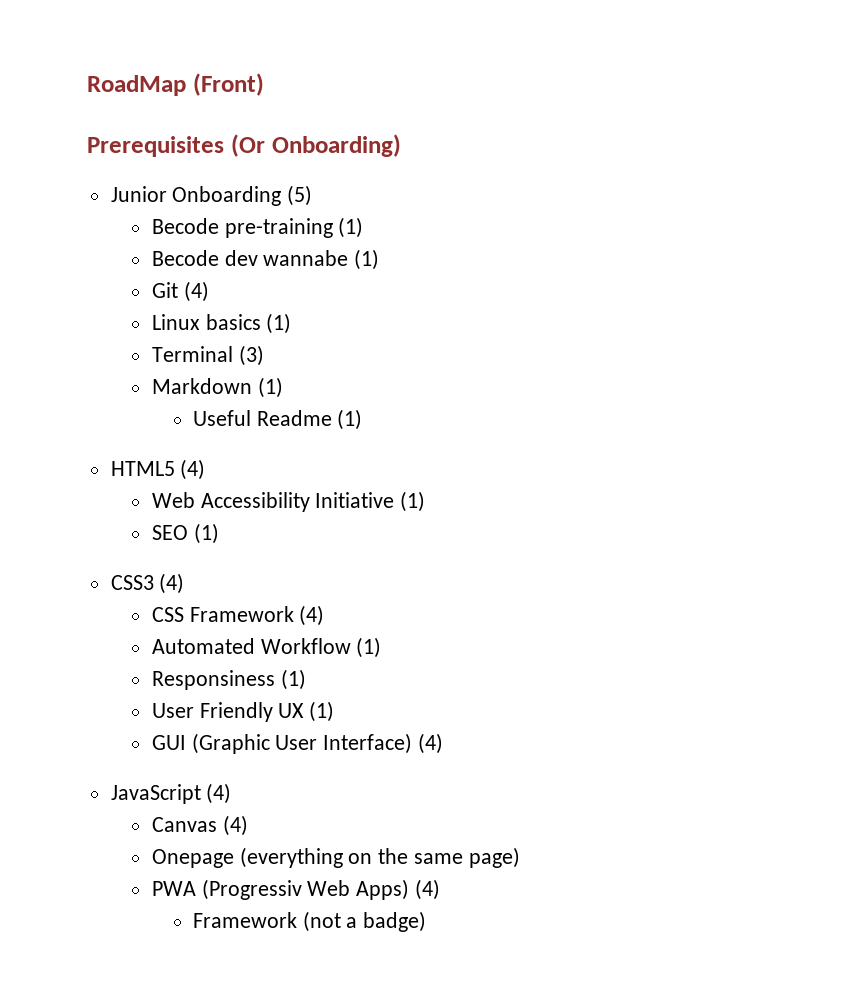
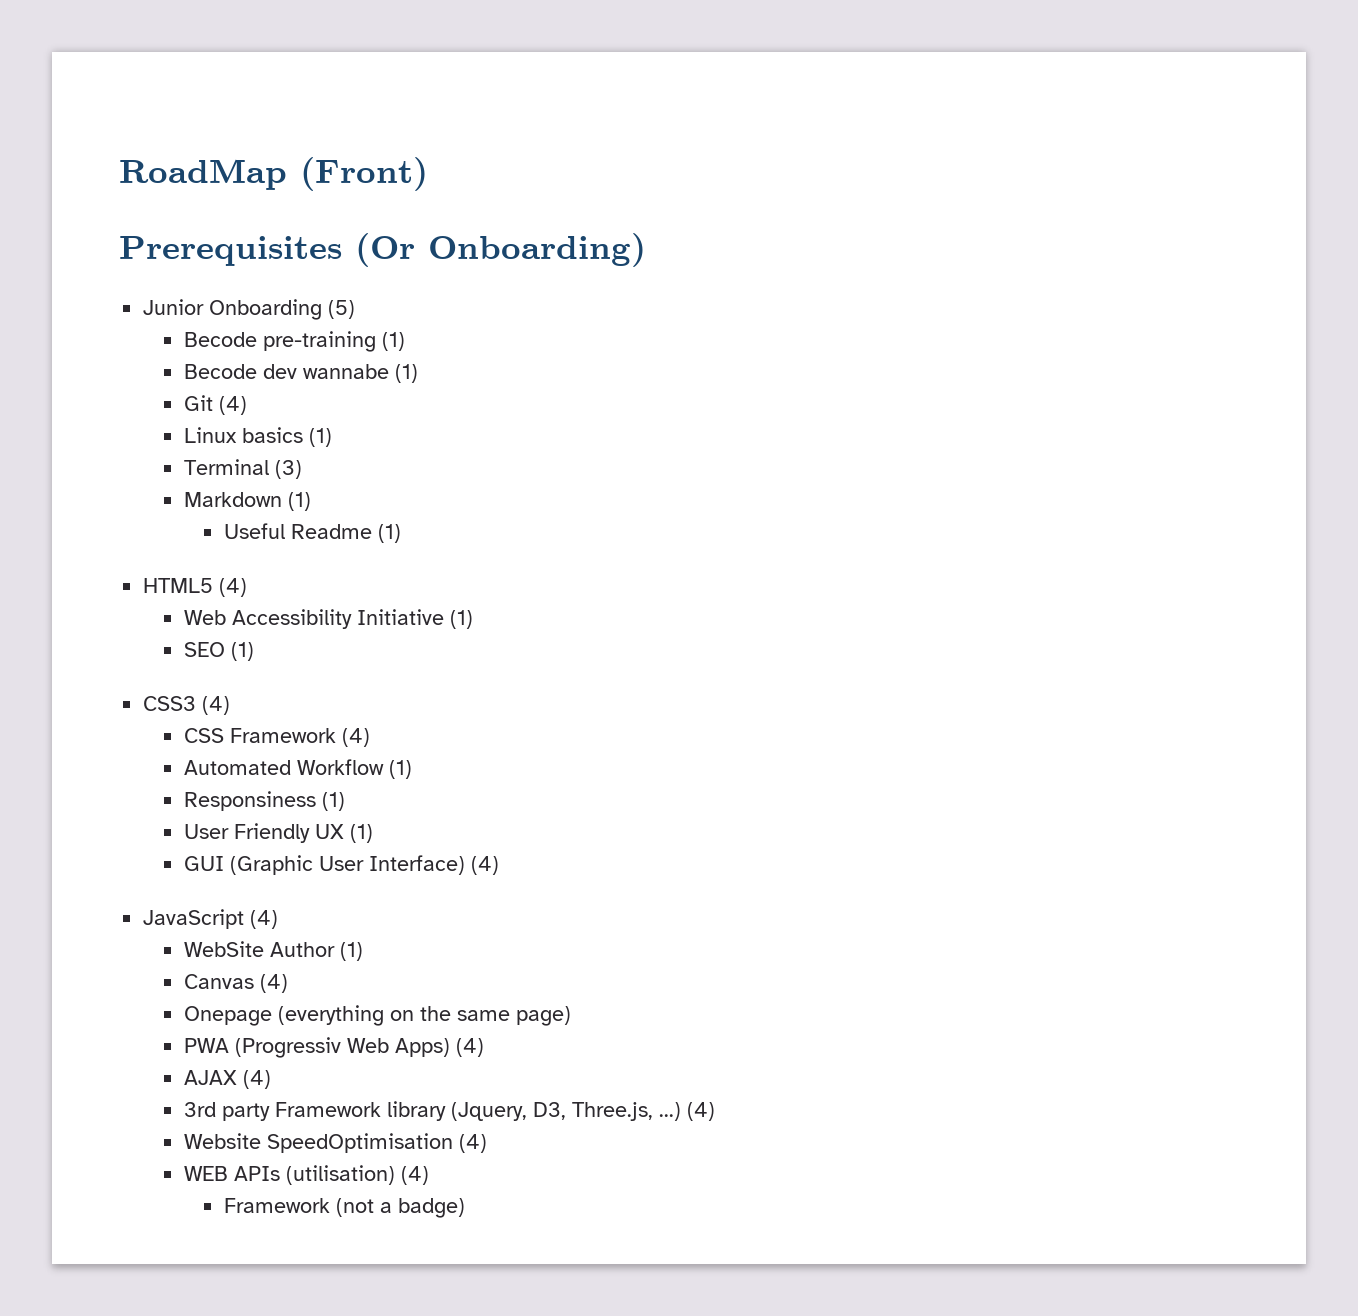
(232, 793) none -> [183,941,363,961] // WebSite Author (1)
(440, 889) none -> [183,1070,271,1089] [183,1101,715,1121] [183,1133,487,1153] [183,1165,429,1185] // AJAX (4) // 3rd party Framework library (Jquery, D3, Three.js, ...) (4) // Website SpeedOptimisation (4) // WEB APIs (utilisation) (4)

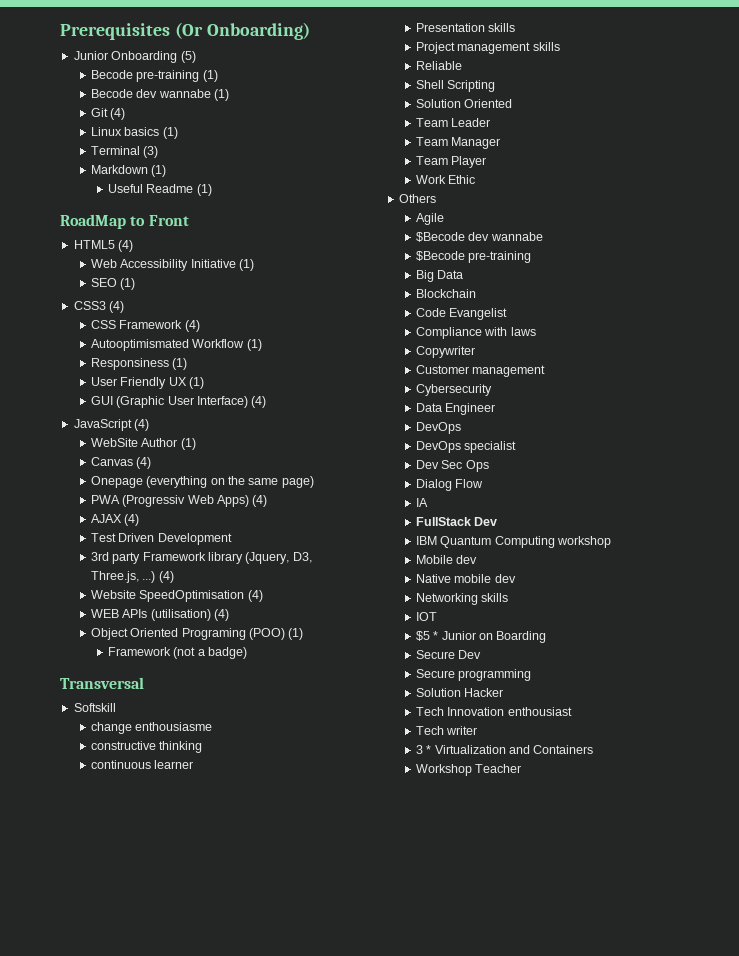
[119,157,428,191] RoadMap (Front) // -> (60, 31) none
(401, 533) none -> [60,214,189,229] // RoadMap to Front
[183,760,291,775] Automated -> [90,339,189,351] Autooptimismated
(271, 1079) none -> [90,533,232,545] // Test Driven Development
(429, 1175) none -> [90,628,304,640] // Object Oriented Programing (POO) (1)
(465, 1208) none -> [60,677,144,689] [73,703,116,712] [90,722,213,734] [90,741,203,753] [90,760,194,769] [415,23,516,32] [415,42,560,54] [415,61,462,70] [415,80,496,92] [415,99,513,108] [415,118,491,127] [415,137,501,149] [415,156,487,168] [415,175,476,184] [398,194,436,203] [415,213,444,225] [415,232,543,242] [415,251,532,263] [415,270,464,282] [415,289,476,298] [415,308,508,320] [415,327,536,339] [415,346,475,358] [415,365,546,377] [415,384,492,396] [415,403,496,415] [415,422,461,434] [415,441,517,453] [415,460,489,472] [415,479,484,491] [415,498,428,507] [415,517,498,526] [415,536,611,548] [415,555,478,564] [415,574,516,583] [415,593,509,605] [415,612,437,621] [415,631,547,643] [415,650,482,659] [415,669,532,681] [415,688,504,697] [415,707,572,716] [415,726,478,735] [415,745,594,754] [415,764,522,776] // Transversal // Softskill // change enthousiasme // constructive thinking // continuous learner // Presentation skills // Project management skills // Reliable // Shell Scripting // Solution Oriented // Team Leader // Team Manager // Team Player // Work Ethic // Others // Agile // $Becode dev wannabe // $Becode pre-training // Big Data // Blockchain // Code Evangelist // Compliance with laws // Copywriter // Customer management // Cybersecurity // Data Engineer // DevOps // DevOps specialist // Dev Sec Ops // Dialog Flow // IA // FullStack Dev // IBM Quantum Computing workshop // Mobile dev // Native mobile dev // Networking skills // IOT // $5 * Junior on Boarding // Secure Dev // Secure programming // Solution Hacker // Tech Innovation enthousiast // Tech writer // 3 * Virtualization and Containers // Workshop Teacher

